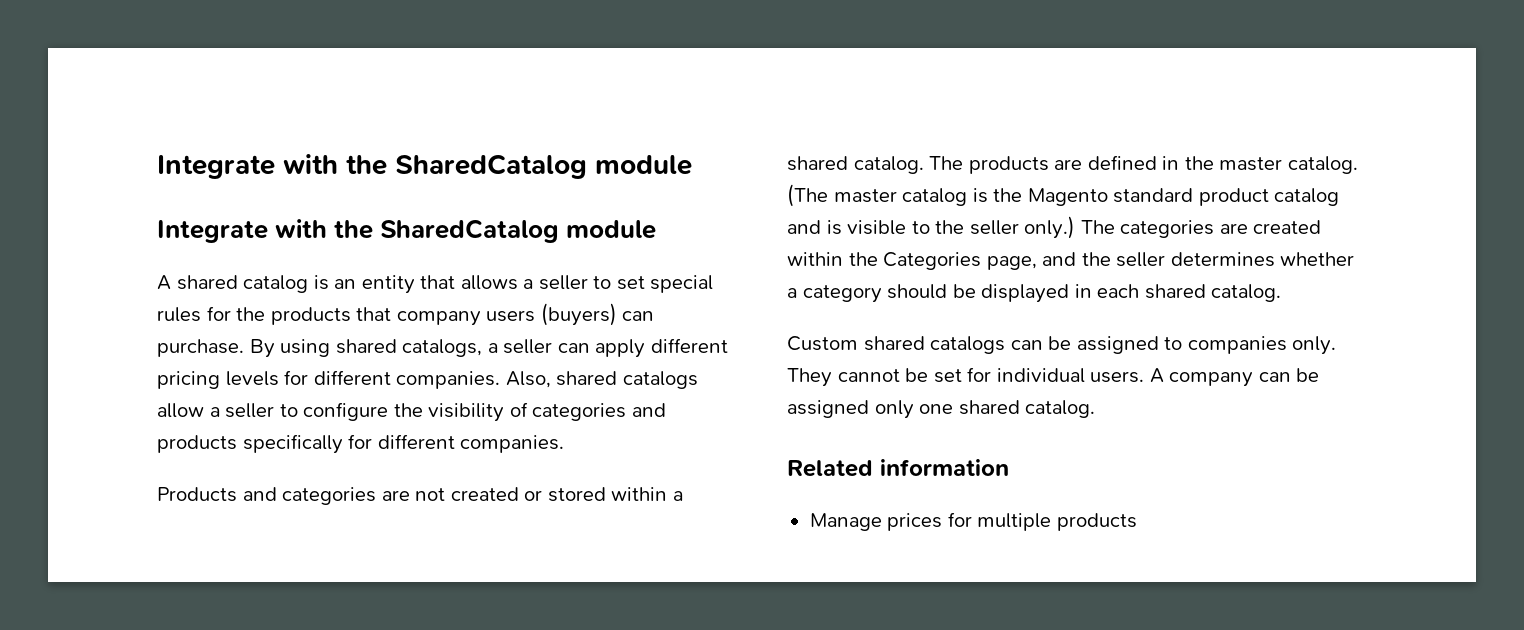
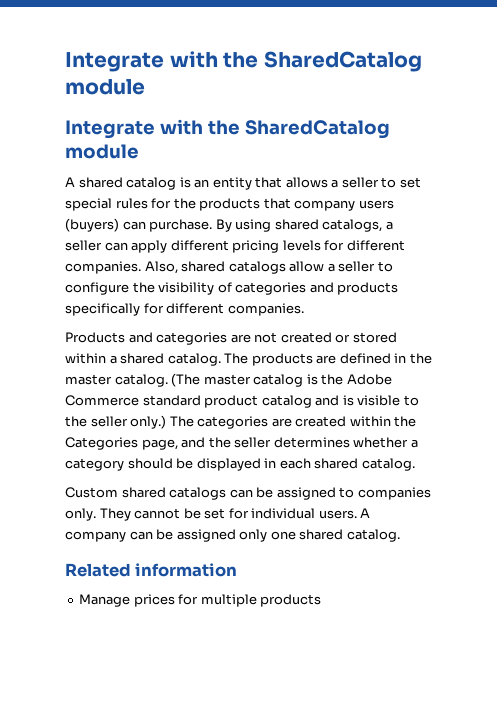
[1027,188,1108,206] Magento -> [346,374,392,385] [65,395,139,406] Adobe Commerce

